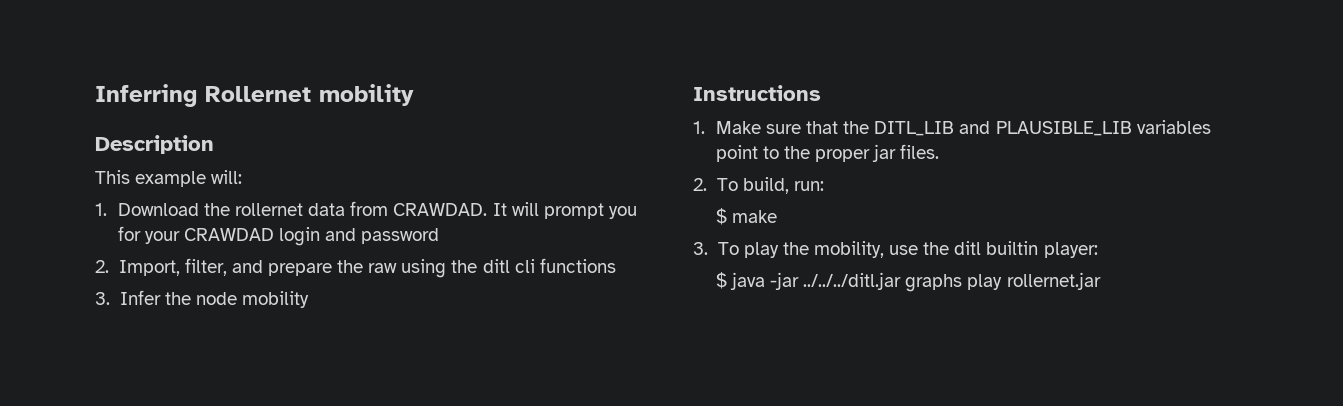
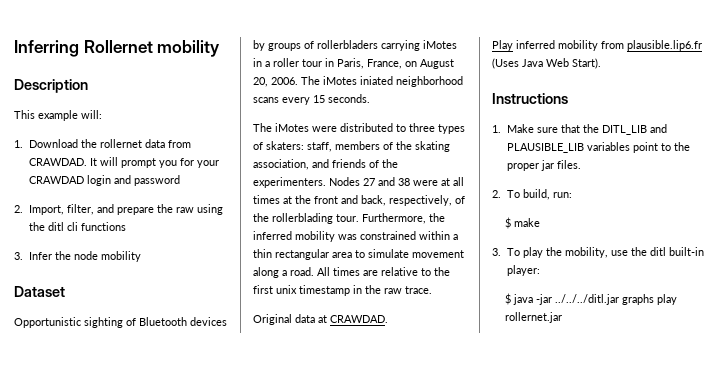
(309, 299) none -> [14,286,65,297] [14,317,227,328] [253,40,457,51] [253,58,454,69] [253,76,463,87] [253,94,370,105] [253,123,465,134] [253,141,450,152] [253,159,398,170] [253,177,464,188] [253,195,465,206] [253,213,445,224] [253,231,458,242] [253,249,464,260] [253,267,450,278] [253,285,432,296] [253,314,388,325] [492,40,702,51] [492,58,601,69] // Dataset // Opportunistic sighting of Bluetooth devices by groups of rollerbladers carrying iMotes in a roller tour in Paris, France, on August 20, 2006. The iMotes iniated neighborhood scans every 15 seconds. // The iMotes were distributed to three types of skaters: staff, members of the skating association, and friends of the experimenters. Nodes 27 and 38 were at all times at the front and back, respectively, of the rollerblading tour. Furthermore, the inferred mobility was constrained within a thin rectangular area to simulate movement along a road. All times are relative to the first unix timestamp in the raw trace. // Original data at CRAWDAD. // Play inferred mobility from plausible.lip6.fr (Uses Java Web Start).
[986,241,1039,255] builtin -> [668,247,704,256] built-in

